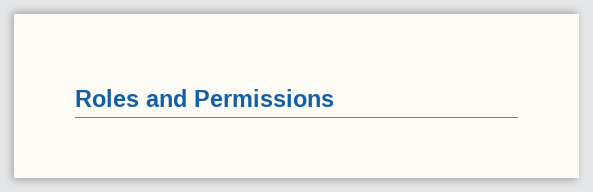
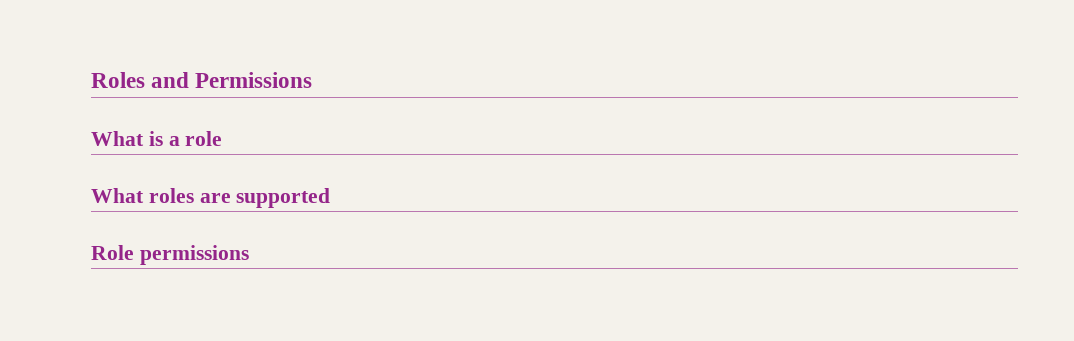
(334, 98) none -> [91,131,223,146] [91,188,331,208] [91,245,249,265] // What is a role // What roles are supported // Role permissions

